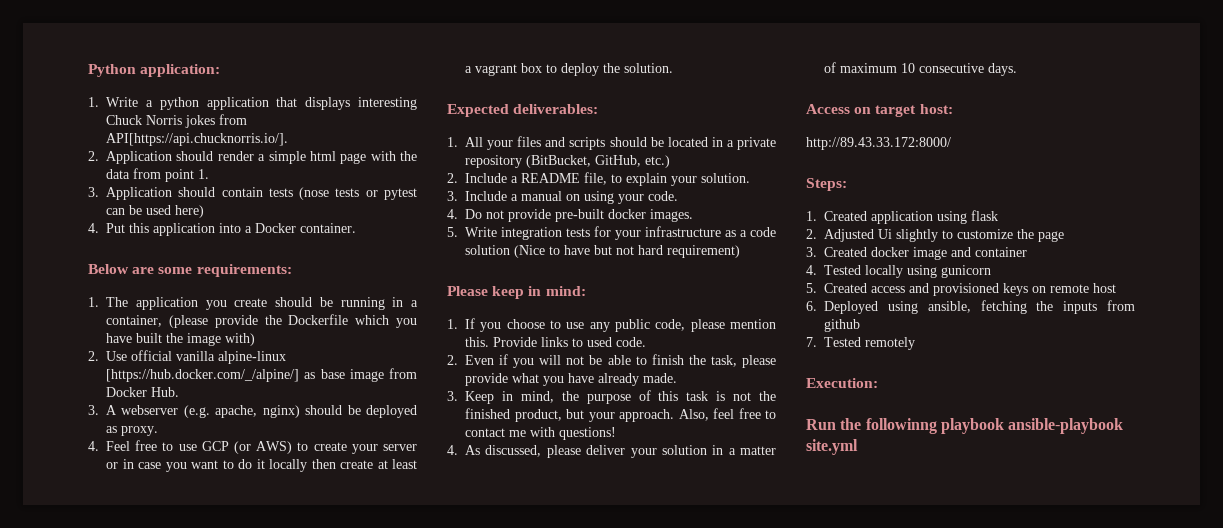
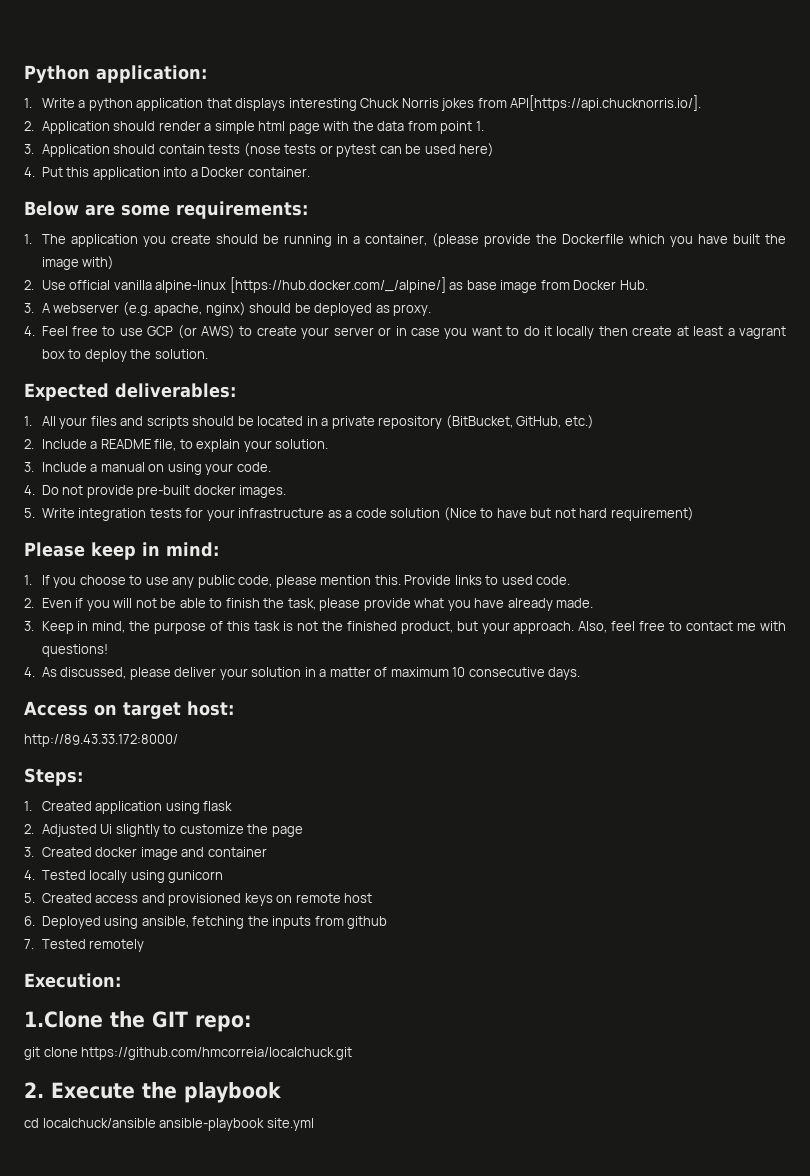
[806,418,937,434] Run the followinng -> [24,1011,252,1032] [24,1047,353,1060] [24,1082,177,1099] 1.Clone the GIT repo: // git clone https://github.com/hmcorreia/localchuck.git // 2. Execute the
(1004, 426) none -> [24,1118,156,1128] // cd localchuck/ansible

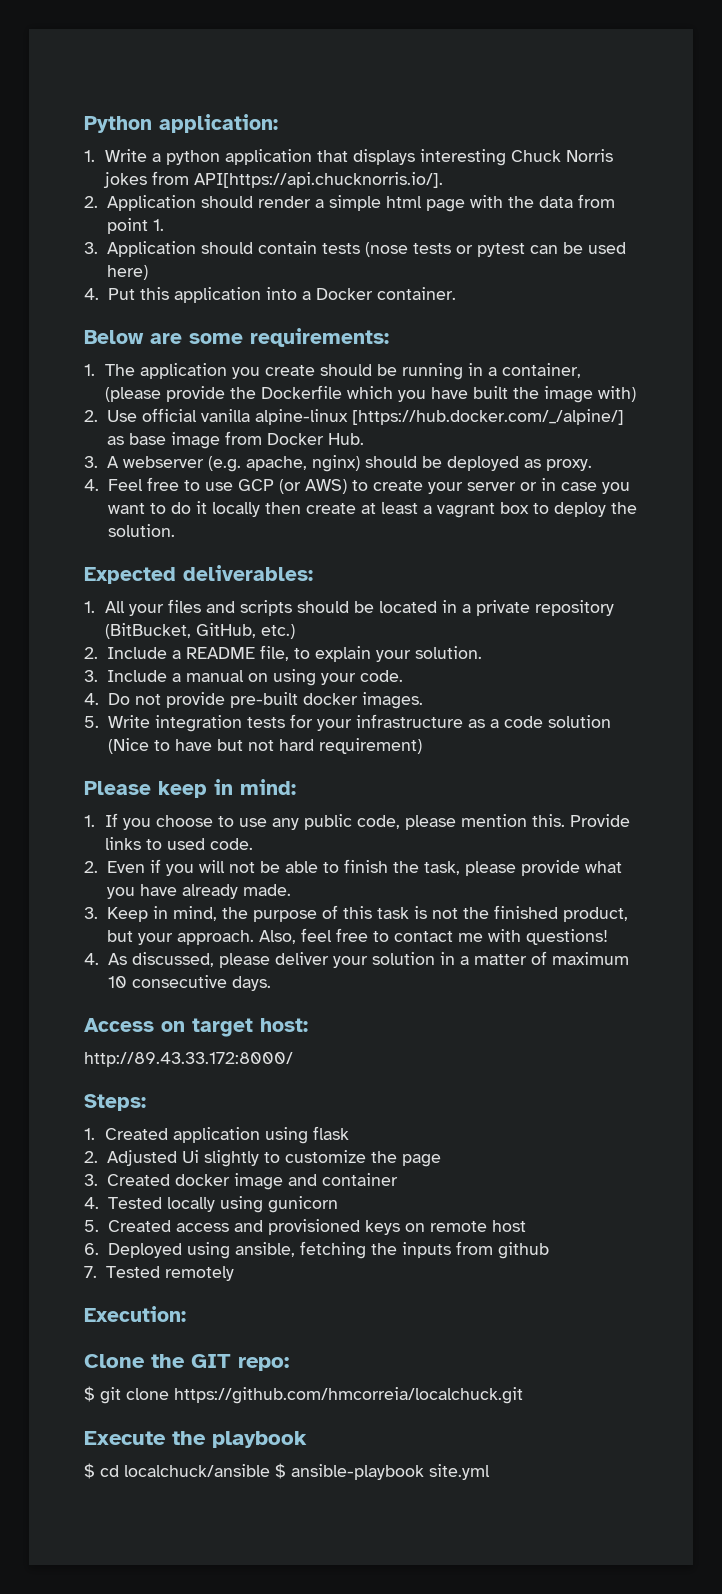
[24,1011,103,1028] 1.Clone -> [84,1354,145,1368] Clone
(252, 1023) none -> [84,1386,95,1402] $
[24,1082,44,1098] 2. -> (523, 1395) none
(282, 1092) none -> [84,1463,95,1479] $
(156, 1123) none -> [275,1463,286,1479] $

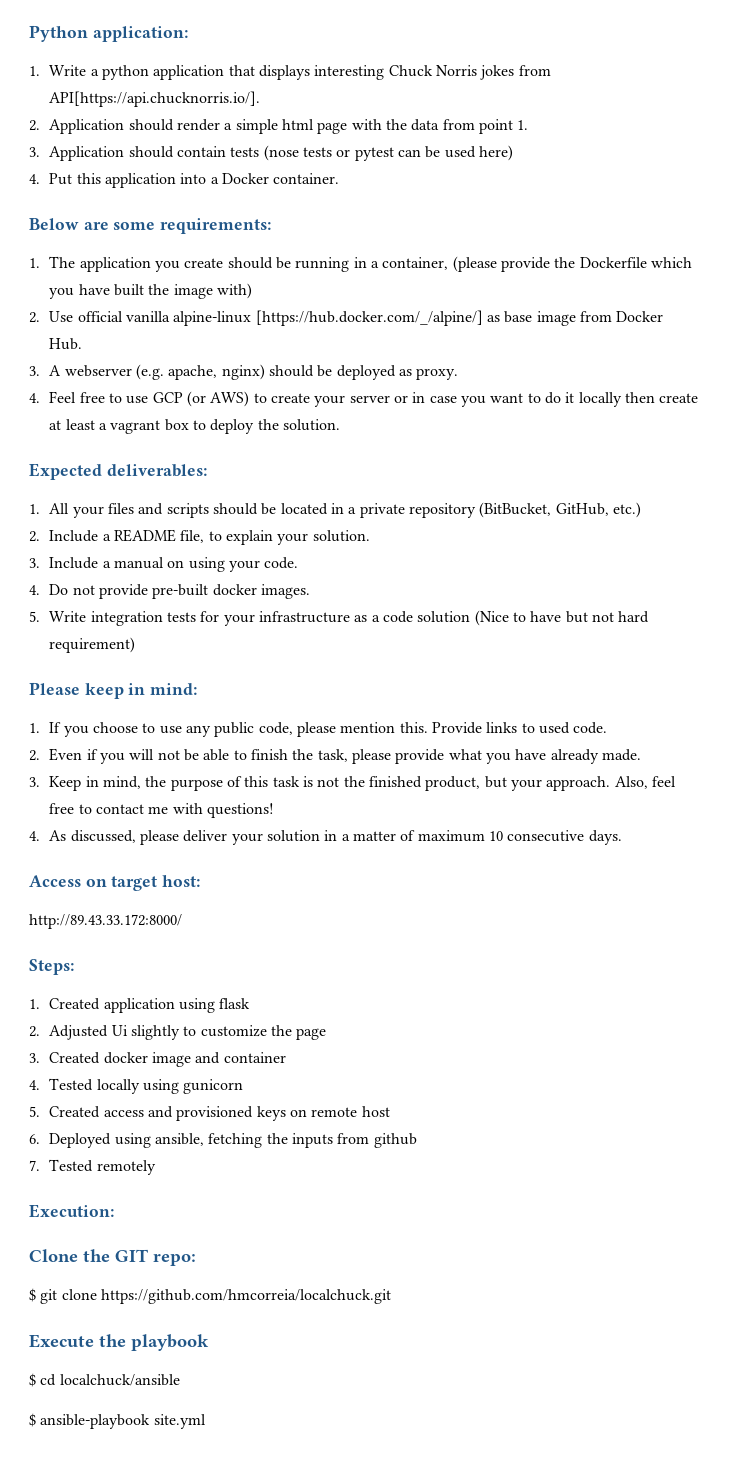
(270, 1470) none -> (180, 1380) //

